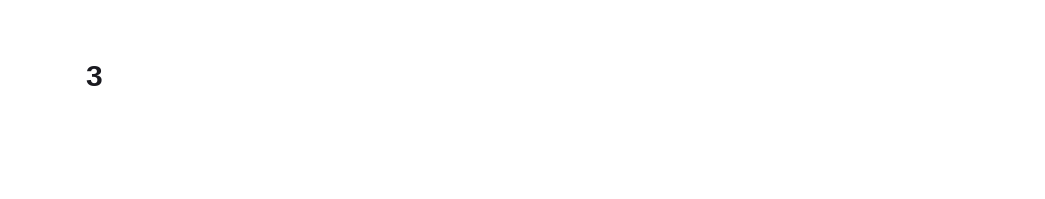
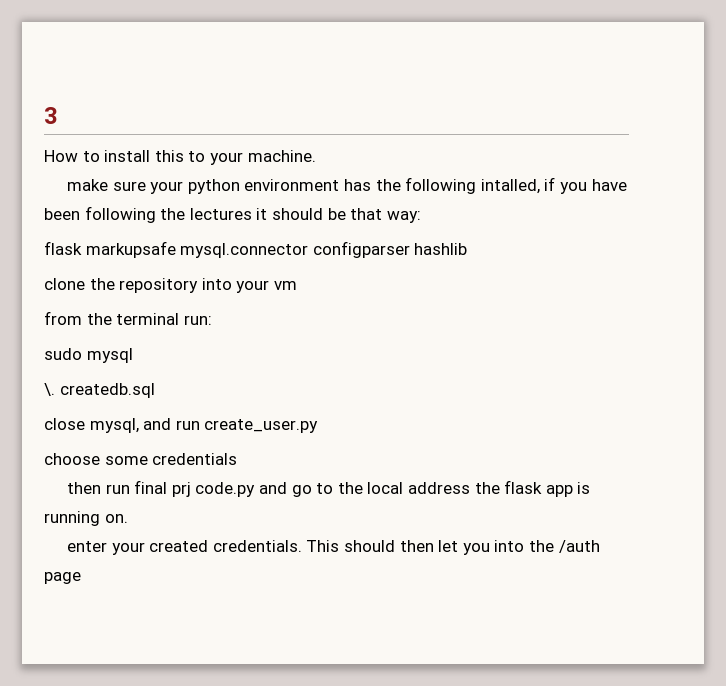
(103, 76) none -> [44,150,316,165] [67,177,627,194] [44,206,421,223] [44,241,468,258] [44,278,297,293] [44,311,212,325] [44,348,133,363] [44,383,155,398] [44,418,319,433] [44,453,238,465] [67,480,591,497] [44,511,128,526] [67,540,600,555] [44,572,81,584] // How to install this to your machine. // make sure your python environment has the following intalled, if you have been following the lectures it should be that way: // flask markupsafe mysql.connector configparser hashlib // clone the repository into your vm // from the terminal run: // sudo mysql // \. createdb.sql // close mysql, and run create_user.py // choose some credentials // then run final prj code.py and go to the local address the flask app is running on. // enter your created credentials. This should then let you into the /auth page

